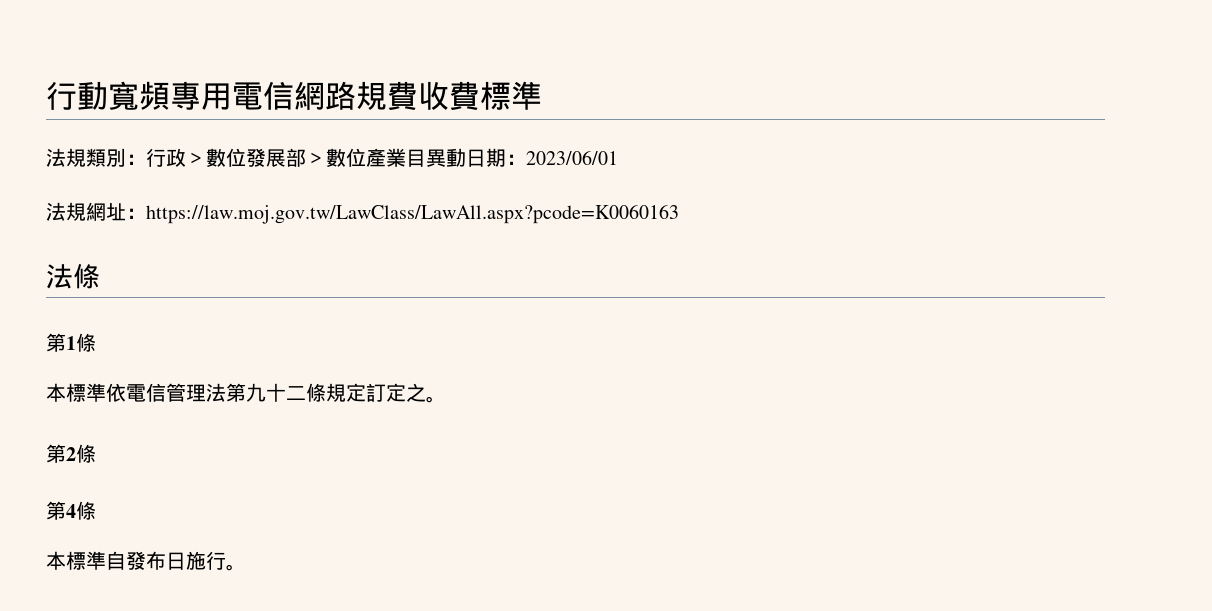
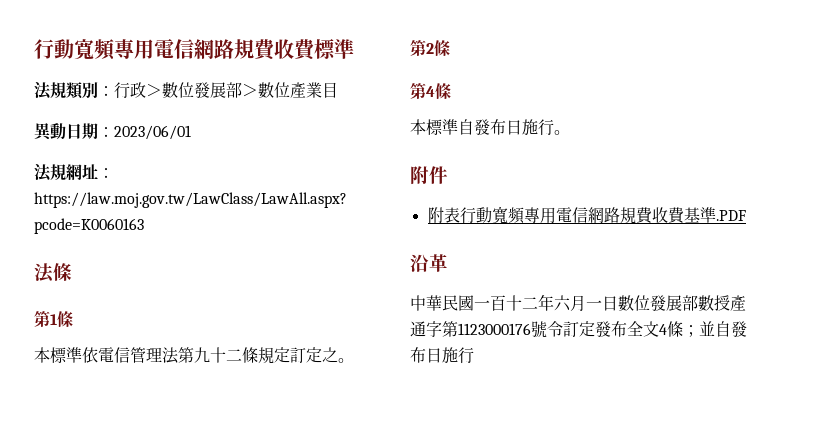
(426, 158) none -> (338, 90) //
(246, 567) none -> [410,166,448,185] [427,206,746,224] [410,254,448,272] [410,294,746,311] [410,321,747,338] [410,347,474,364] // 附件 // 附表行動寬頻專用電信網路規費收費基準.PDF // 沿革 // 中華民國一百十二年六月一日數位發展部數授產通字第1123000176號令訂定發布全文4條；並自發布日施行

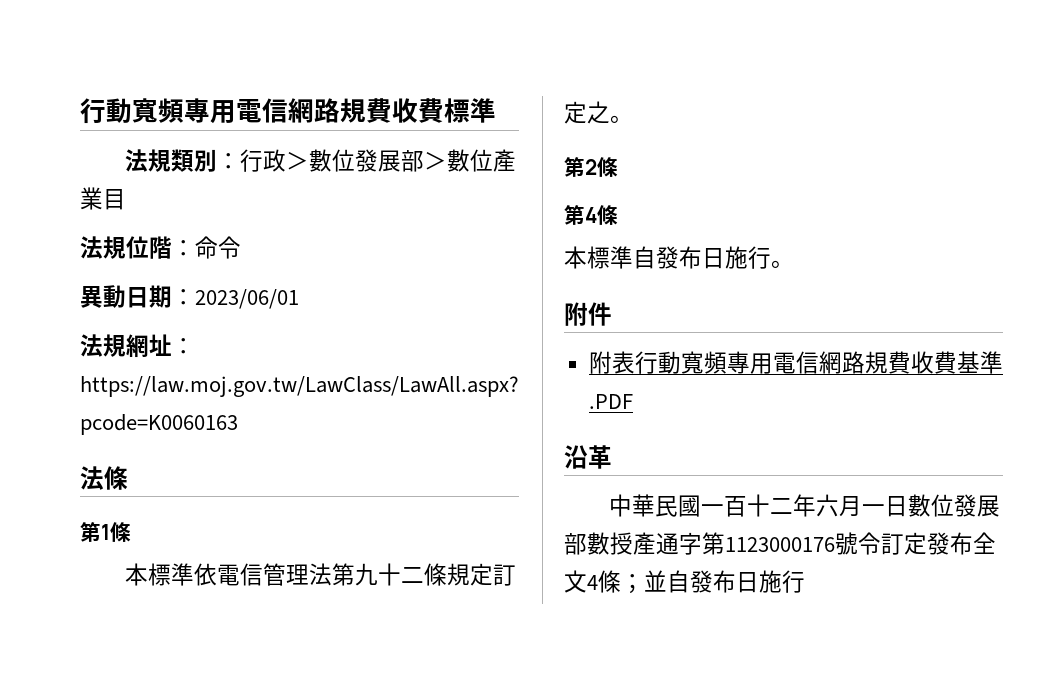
(338, 90) none -> [80,236,241,259] // 法規位階：命令

